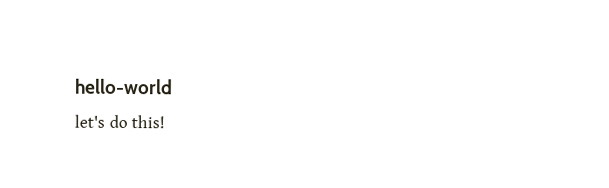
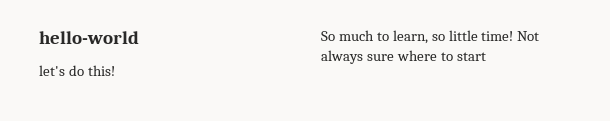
(166, 122) none -> [321,30,540,44] [321,50,486,64] // So much to learn, so little time! Not always sure where to start

